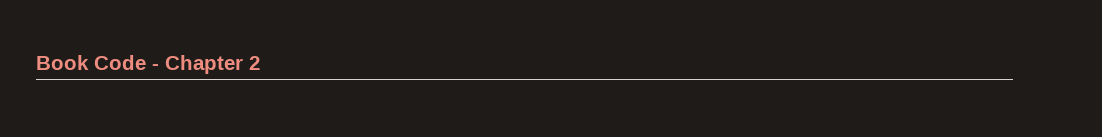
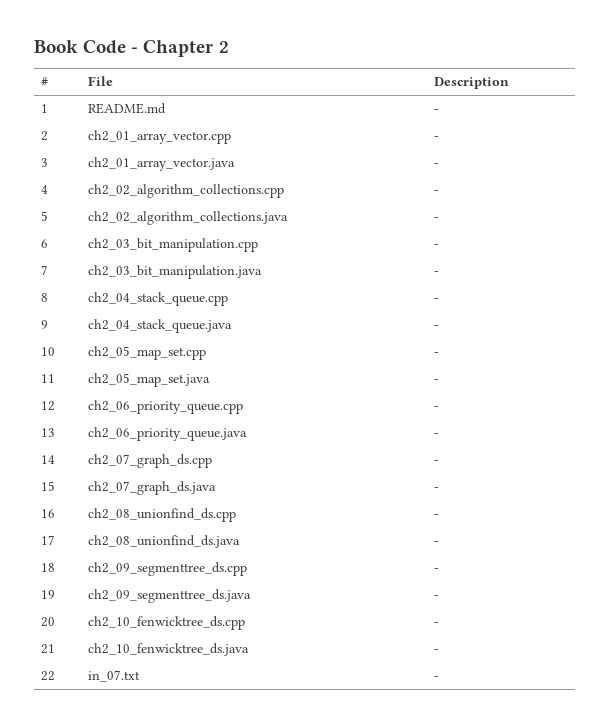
(260, 63) none -> [41,77,49,86] [88,76,114,86] [434,77,510,89] [41,104,49,113] [88,103,167,114] [434,109,440,113] [41,131,49,141] [88,130,232,144] [434,136,440,140] [41,158,49,167] [88,157,236,171] [434,163,440,167] [41,185,49,194] [88,184,285,198] [434,190,440,194] [41,211,49,221] [88,211,289,225] [434,217,440,221] [41,239,49,248] [88,238,259,252] [434,244,440,248] [41,265,49,275] [88,265,263,279] [434,271,440,275] [41,293,49,302] [88,292,229,306] [434,298,440,302] [41,320,49,329] [88,319,233,333] [434,325,440,329] [41,347,56,356] [88,346,207,360] [434,352,440,356] [41,374,56,383] [88,373,211,387] [434,379,440,383] [41,401,56,411] [88,400,244,414] [434,406,440,410] [41,428,56,437] [88,427,248,441] [434,433,440,437] [41,455,56,464] [88,454,213,468] [434,460,440,464] [41,481,56,491] [88,481,217,495] [434,487,440,491] [41,509,56,518] [88,508,237,522] [434,514,440,518] [41,535,56,545] [88,535,241,548] [434,541,440,545] [41,563,56,572] [88,562,248,576] [434,568,440,572] [41,590,56,599] [88,589,252,603] [434,595,440,599] [41,617,56,627] [88,616,246,630] [434,622,440,626] [41,644,56,654] [88,643,250,656] [434,649,440,653] [41,671,56,681] [88,670,141,682] [434,676,440,680] // # | File | Description // 1 | README.md | - // 2 | ch2_01_array_vector.cpp | - // 3 | ch2_01_array_vector.java | - // 4 | ch2_02_algorithm_collections.cpp | - // 5 | ch2_02_algorithm_collections.java | - // 6 | ch2_03_bit_manipulation.cpp | - // 7 | ch2_03_bit_manipulation.java | - // 8 | ch2_04_stack_queue.cpp | - // 9 | ch2_04_stack_queue.java | - // 10 | ch2_05_map_set.cpp | - // 11 | ch2_05_map_set.java | - // 12 | ch2_06_priority_queue.cpp | - // 13 | ch2_06_priority_queue.java | - // 14 | ch2_07_graph_ds.cpp | - // 15 | ch2_07_graph_ds.java | - // 16 | ch2_08_unionfind_ds.cpp | - // 17 | ch2_08_unionfind_ds.java | - // 18 | ch2_09_segmenttree_ds.cpp | - // 19 | ch2_09_segmenttree_ds.java | - // 20 | ch2_10_fenwicktree_ds.cpp | - // 21 | ch2_10_fenwicktree_ds.java | - // 22 | in_07.txt | -

